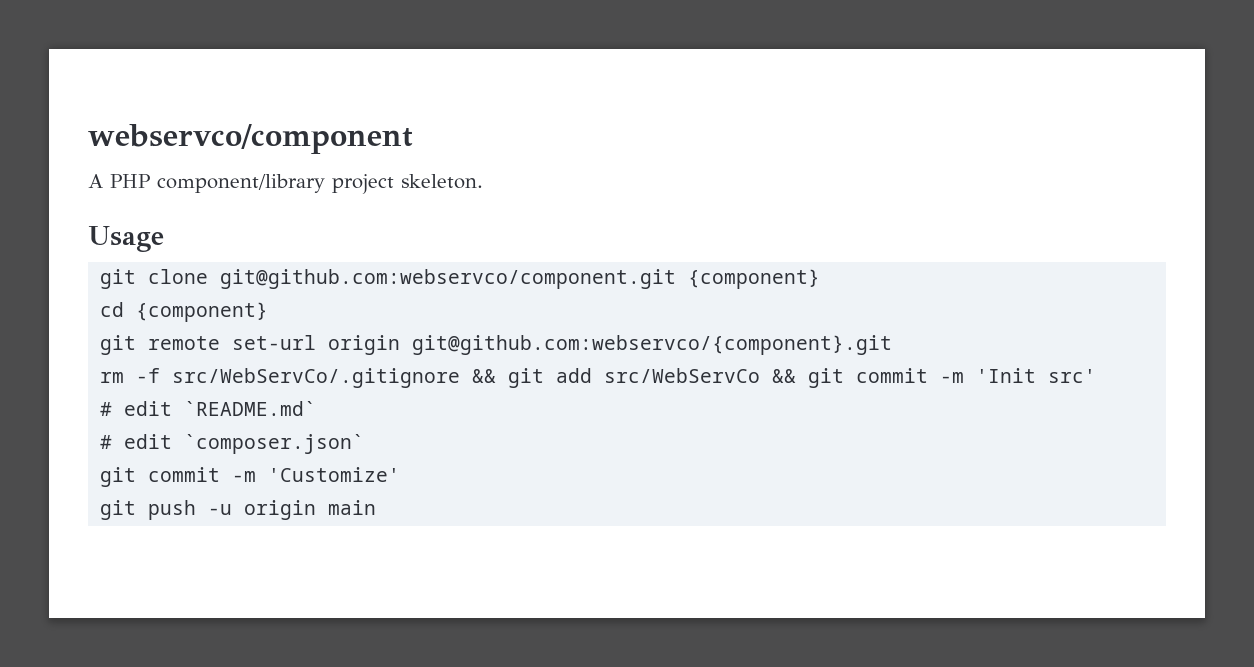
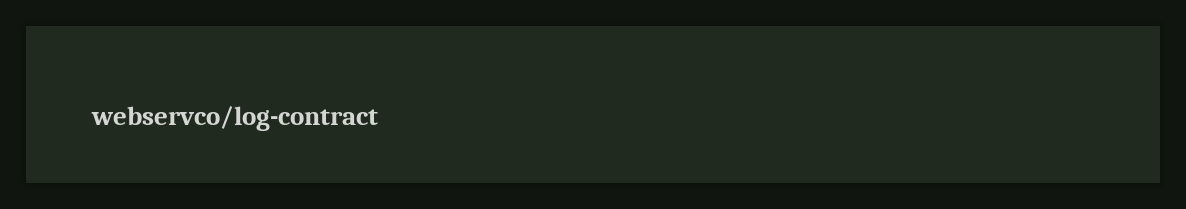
[88,124,413,154] [88,174,483,194] [88,226,164,252] [100,269,821,289] [100,302,269,322] [100,335,893,355] [100,368,1097,388] [100,401,317,416] [100,434,365,454] [100,467,401,487] [100,500,377,520] webservco/component // A PHP component/library project skeleton. // Usage // git clone git@github.com:webservco/component.git {component} // cd {component} // git remote set-url origin git@github.com:webservco/{component}.git // rm -f src/WebServCo/.gitignore && git add src/WebServCo && git commit -m 'Init src' // # edit `README.md` // # edit `composer.json` // git commit -m 'Customize' // git push -u origin main -> [91,106,378,131] webservco/log-contract

